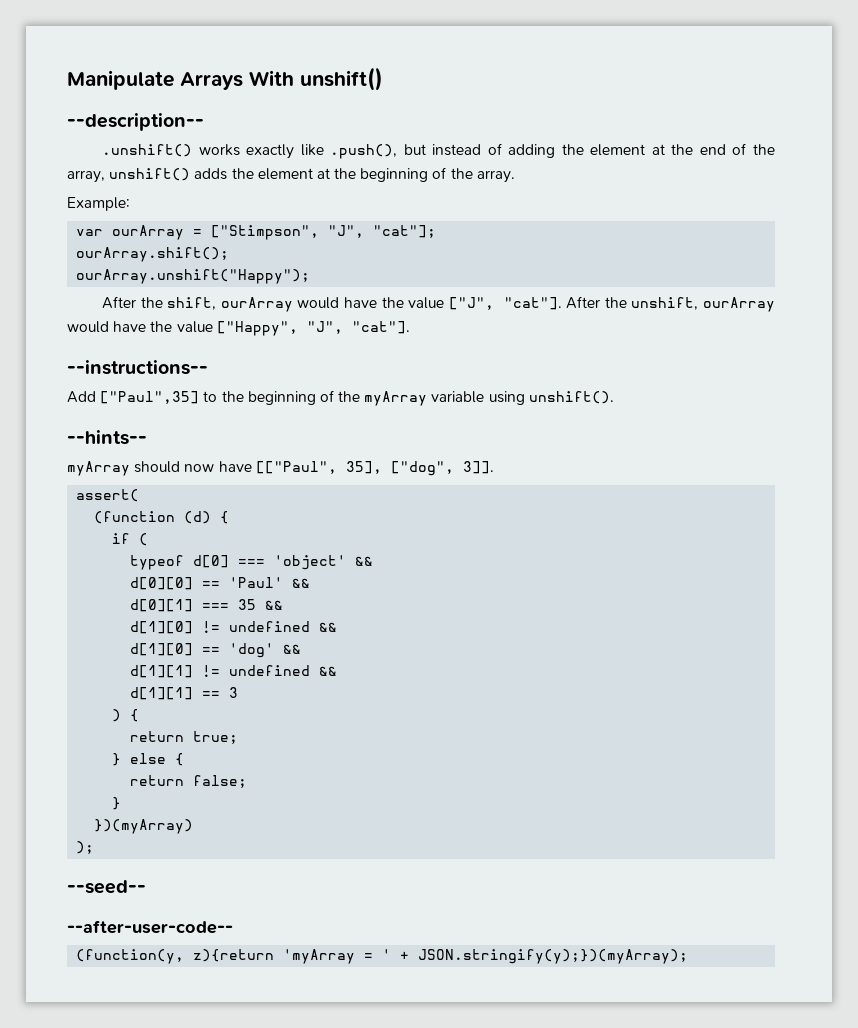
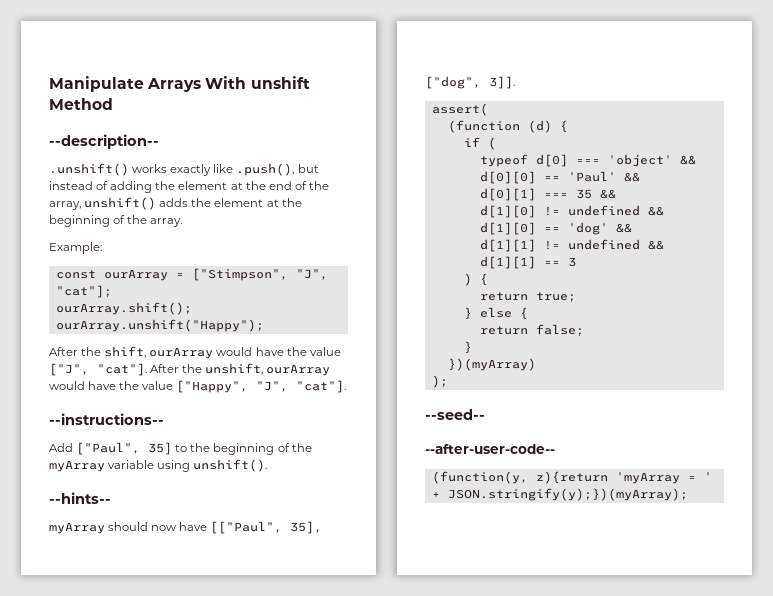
[300,67,383,91] unshift() -> [250,76,310,89] [49,98,113,110] unshift Method
[76,229,104,236] var -> [55,270,96,279] const
[100,391,200,404] ["Paul",35] -> [76,442,173,455] ["Paul", 35]

